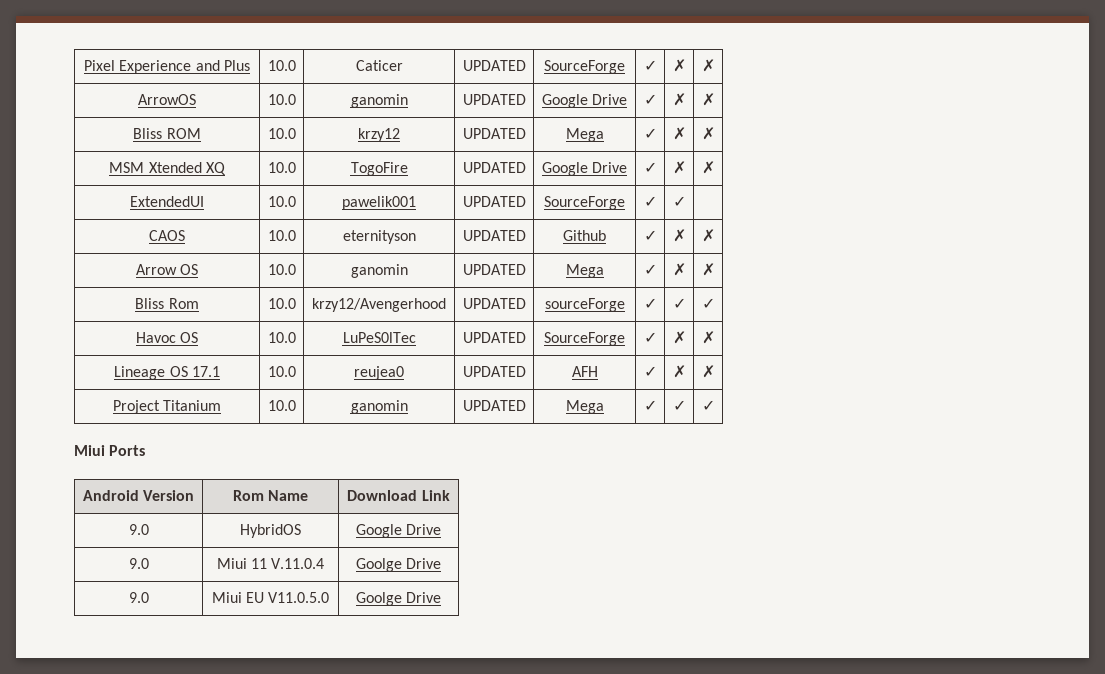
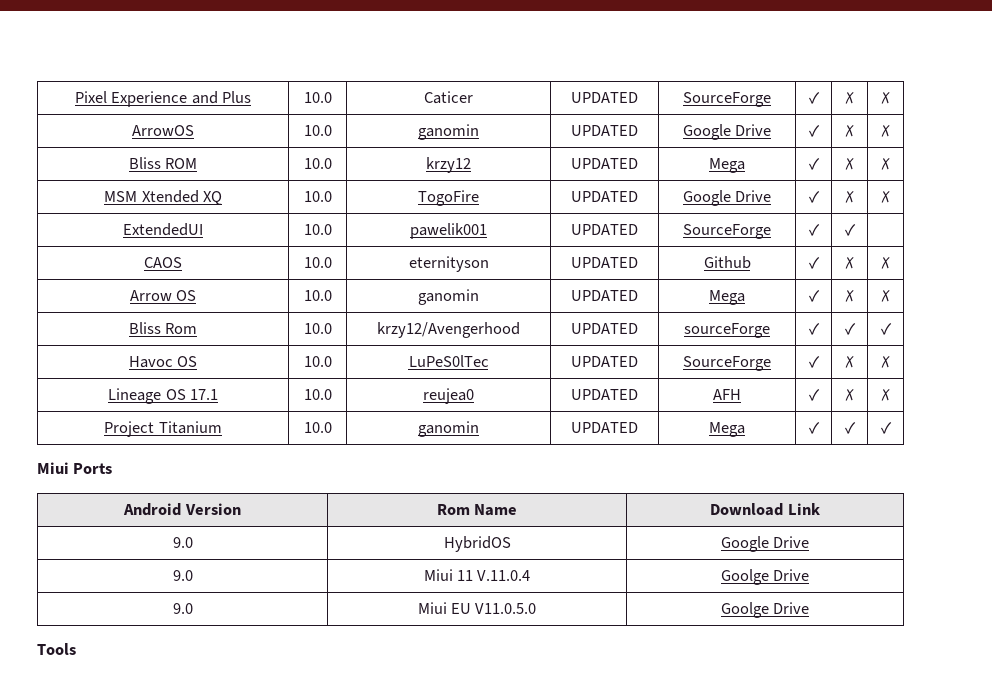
(442, 597) none -> [37,643,76,655] // Tools

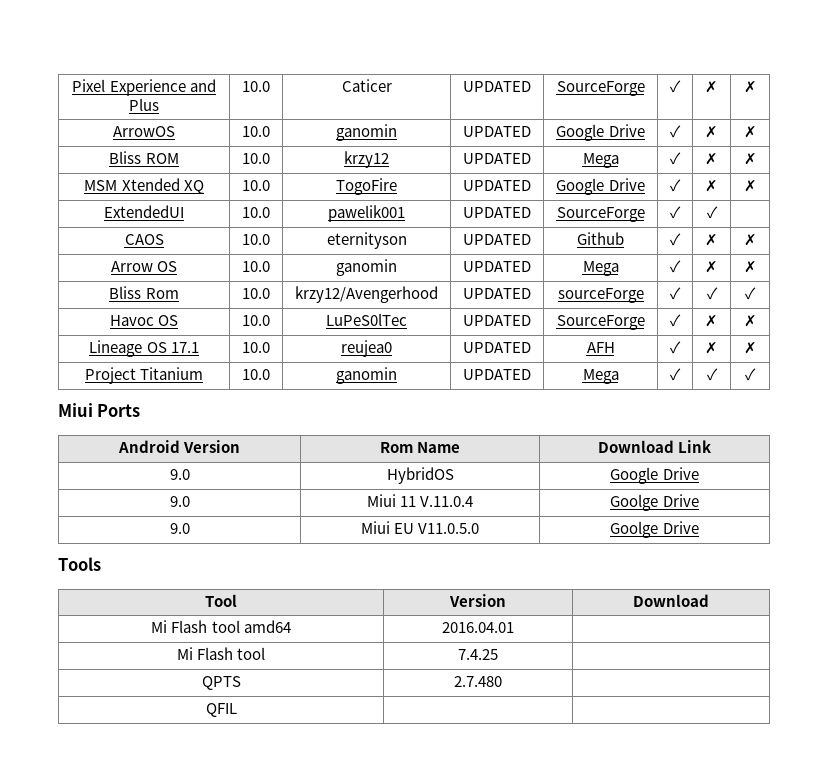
(76, 649) none -> [205,594,237,607] [449,594,506,607] [633,594,709,607] [151,620,291,633] [442,622,514,633] [176,647,266,660] [458,649,498,660] [201,676,241,690] [454,676,502,687] [205,703,237,717] // Tool | Version | Download // Mi Flash tool amd64 | 2016.04.01 | // Mi Flash tool | 7.4.25 | // QPTS | 2.7.480 | // QFIL | |

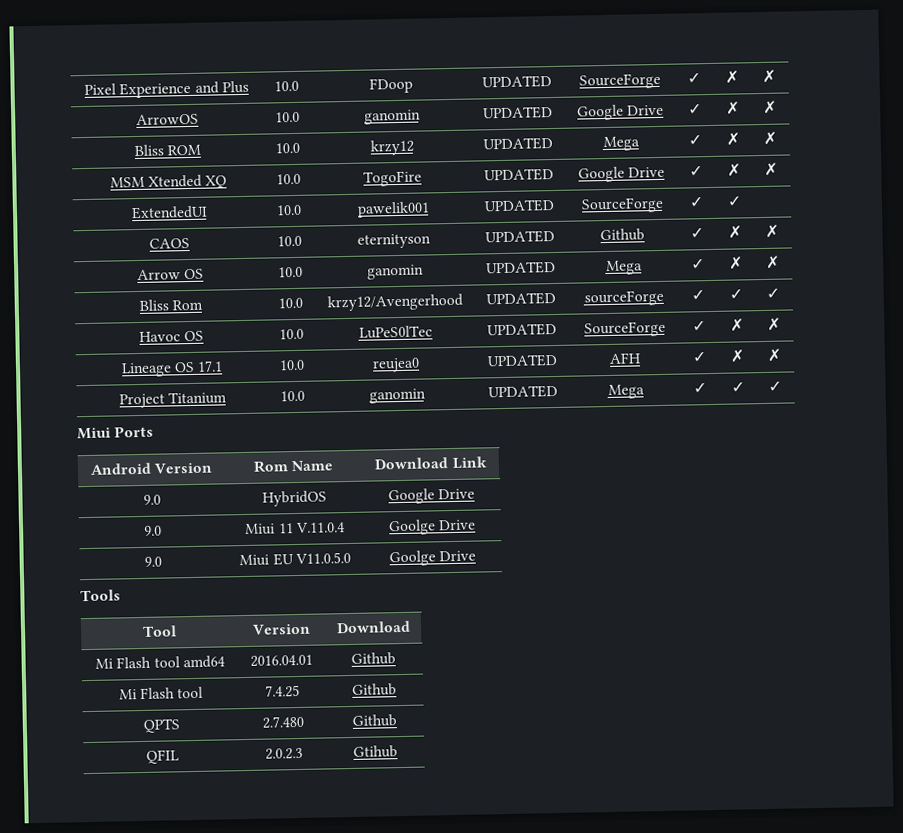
[341,79,392,92] Caticer -> [368,77,413,94] FDoop
(514, 627) none -> [351,652,396,665] Github
(498, 654) none -> [352,683,397,696] Github
(502, 681) none -> [352,714,397,727] Github
(237, 710) | -> [264,747,303,760] [353,745,398,758] 2.0.2.3 | Gtihub

